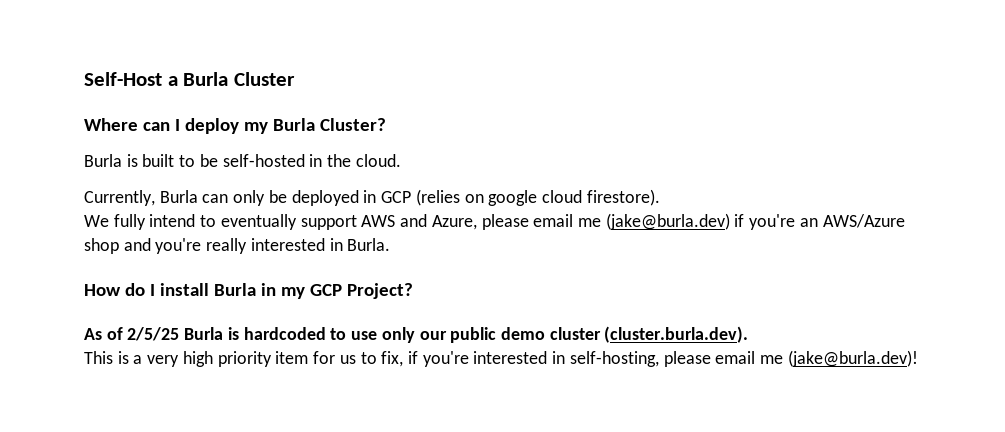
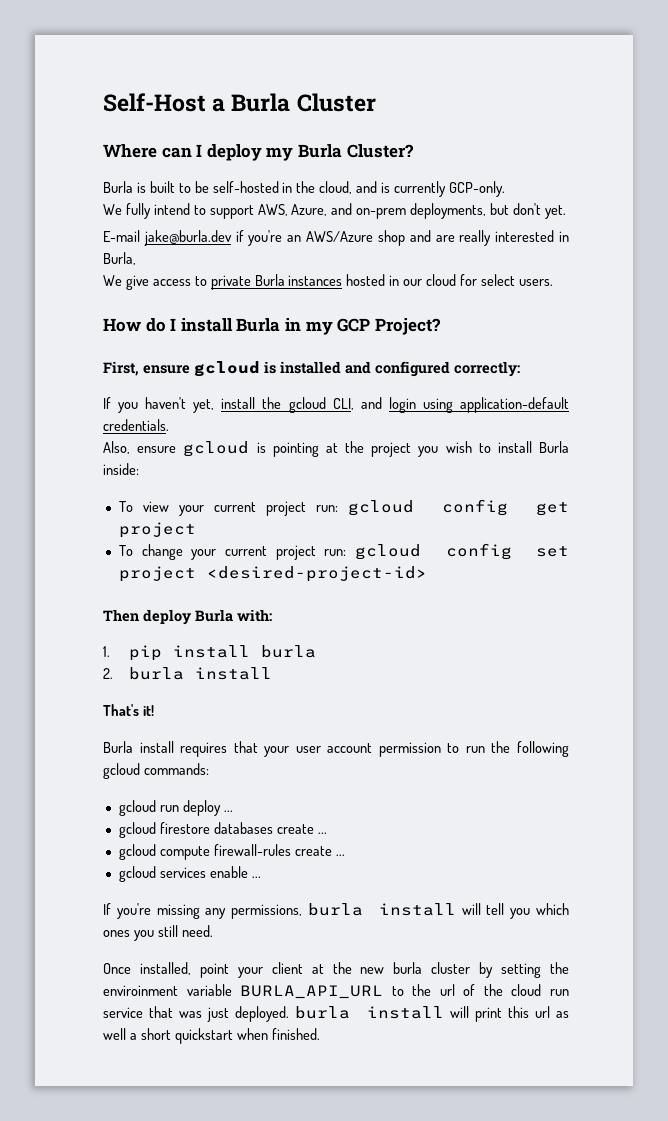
[355,154,401,167] [84,189,660,206] [84,213,730,230] cloud. // Currently, Burla can only be deployed in GCP (relies on google cloud firestore). // We fully intend to eventually support AWS and Azure, please email me (jake@burla.dev) -> [319,181,505,197] [103,203,566,219] [103,230,232,246] cloud, and is currently GCP-only. // We fully intend to support AWS, Azure, and on-prem deployments, but don't yet. // E-mail jake@burla.dev
[155,238,202,254] you're -> [435,235,455,242] are
[347,238,391,251] Burla. -> [103,252,136,265] [103,274,553,290] Burla, // We give access to private Burla instances hosted in our cloud for select users.
[84,326,749,343] [84,350,918,367] As of 2/5/25 Burla is hardcoded to use only our public demo cluster (cluster.burla.dev). // This is a very high priority item for us to fix, if you're interested in self-hosting, please email me (jake@burla.dev)! -> [103,361,520,377] [103,397,569,413] [103,419,169,431] [103,441,569,457] [103,463,139,475] [118,499,569,516] [118,522,196,538] [118,543,569,560] [118,566,427,582] [103,609,272,625] [103,645,317,661] [103,667,273,680] [103,704,154,716] [103,741,569,757] [103,763,209,779] [118,800,233,816] [118,822,327,838] [118,844,345,860] [118,866,261,882] [103,903,569,919] [103,925,213,941] [103,962,569,978] [103,984,569,999] [103,1006,570,1022] [103,1028,320,1044] First, ensure gcloud is installed and configured correctly: // If you haven't yet, install the gcloud CLI, and login using application-default credentials. // Also, ensure gcloud is pointing at the project you wish to install Burla inside: // To view your current project run: gcloud config get project // To change your current project run: gcloud config set project <desired-project-id> // Then deploy Burla with: // 1. pip install burla // 2. burla install // That's it! // Burla install requires that your user account permission to run the following gcloud commands: // gcloud run deploy ... // gcloud firestore databases create ... // gcloud compute firewall-rules create ... // gcloud services enable ... // If you're missing any permissions, burla install will tell you which ones you still need. // Once installed, point your client at the new burla cluster by setting the enviroinment variable BURLA_API_URL to the url of the cloud run service that was just deployed. burla install will print this url as well a short quickstart when finished.

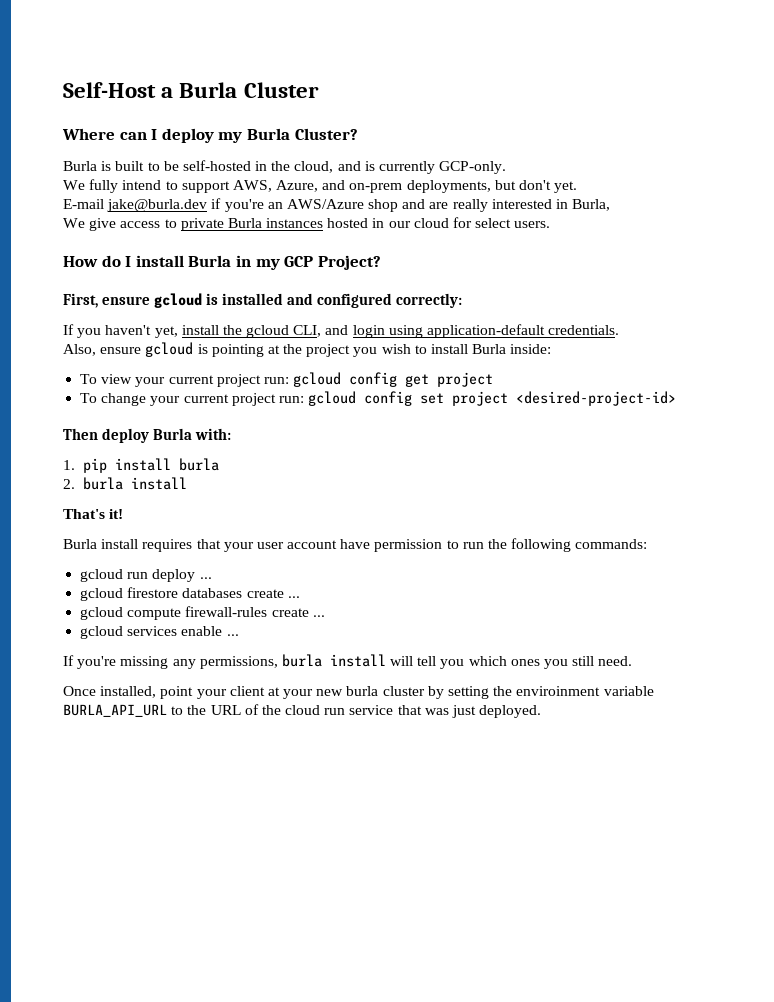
(373, 748) none -> [340,539,371,549] have
[103,763,140,779] gcloud -> (572, 545) none
[332,962,352,974] the -> [283,689,314,699] your
[439,984,455,996] url -> [210,705,241,715] URL
[295,1006,570,1022] [103,1028,320,1044] burla install will print this url as well a short quickstart when finished. -> (542, 711) none

